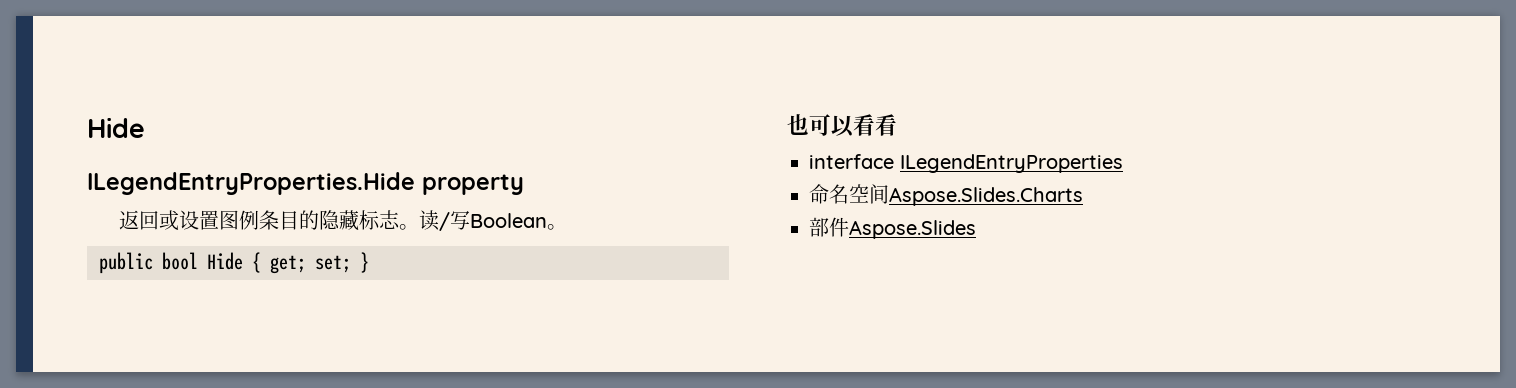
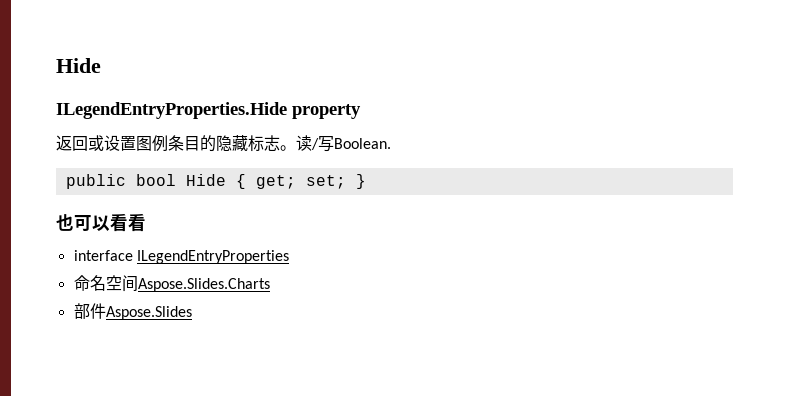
[470,213,568,230] Boolean。 -> [334,138,391,149] Boolean.

